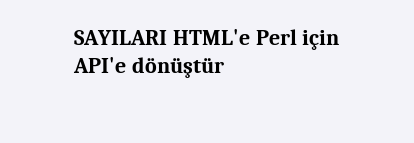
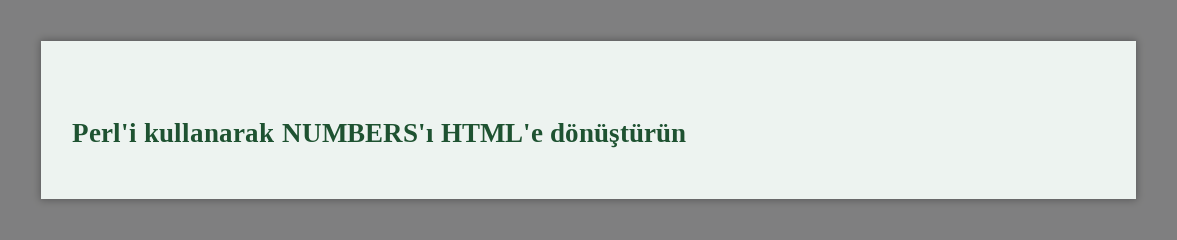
[74,29,340,50] [73,57,224,78] SAYILARI HTML'e Perl için API'e dönüştür -> [72,123,687,148] Perl'i kullanarak NUMBERS'ı HTML'e dönüştürün

